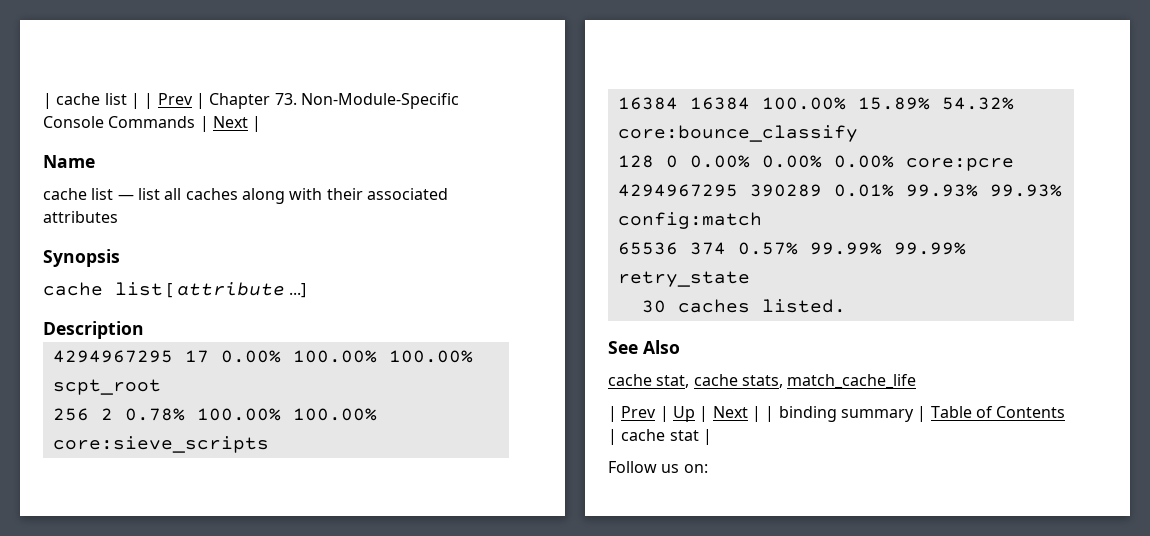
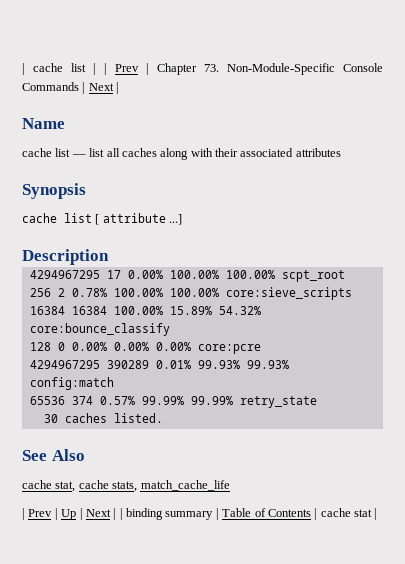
[608,461,708,473] // Follow us on: -> (378, 514) none

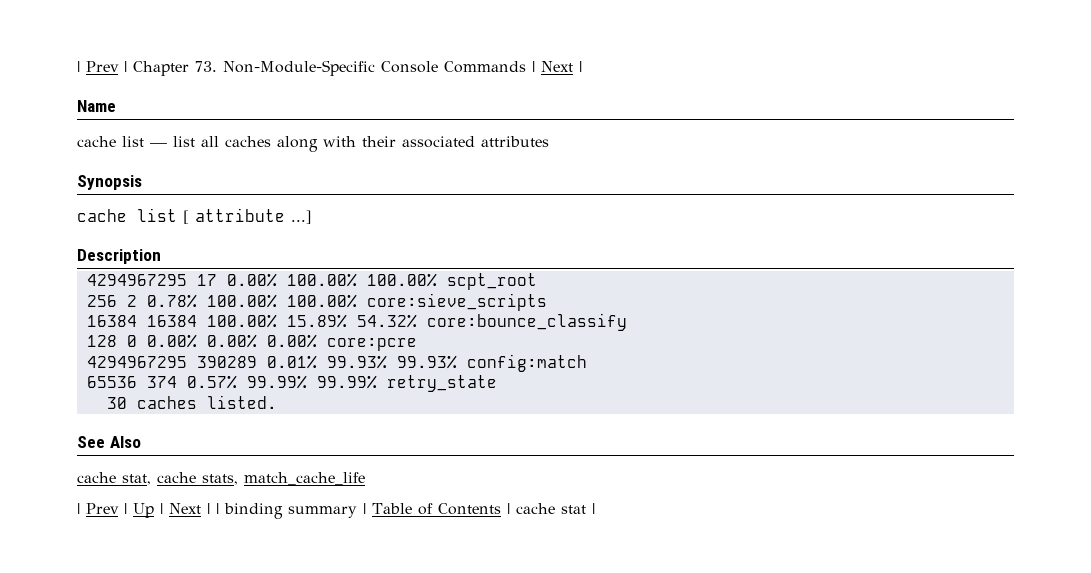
[22,63,107,75] | cache list | | -> [77,61,80,72] |

